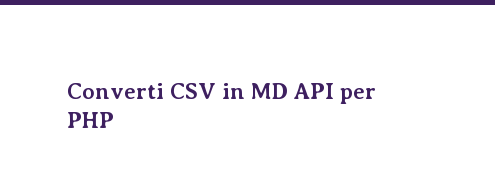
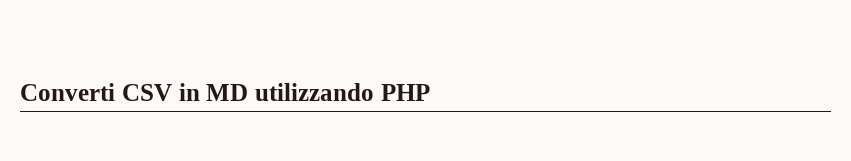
[293,83,377,104] API per -> [255,83,374,101] utilizzando

